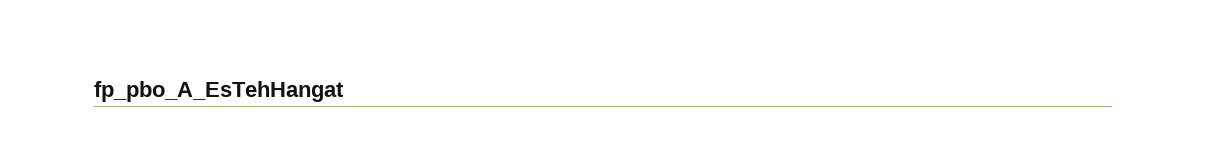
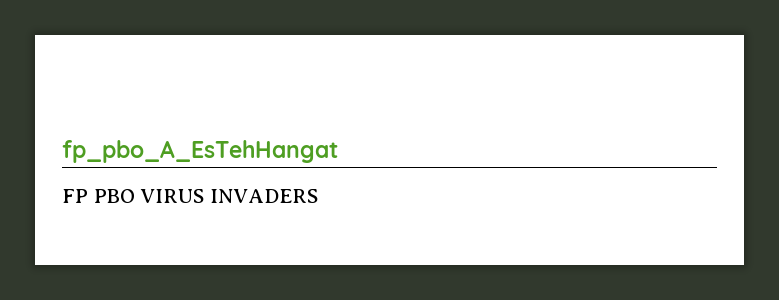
(344, 91) none -> [62,189,318,203] // FP PBO VIRUS INVADERS

